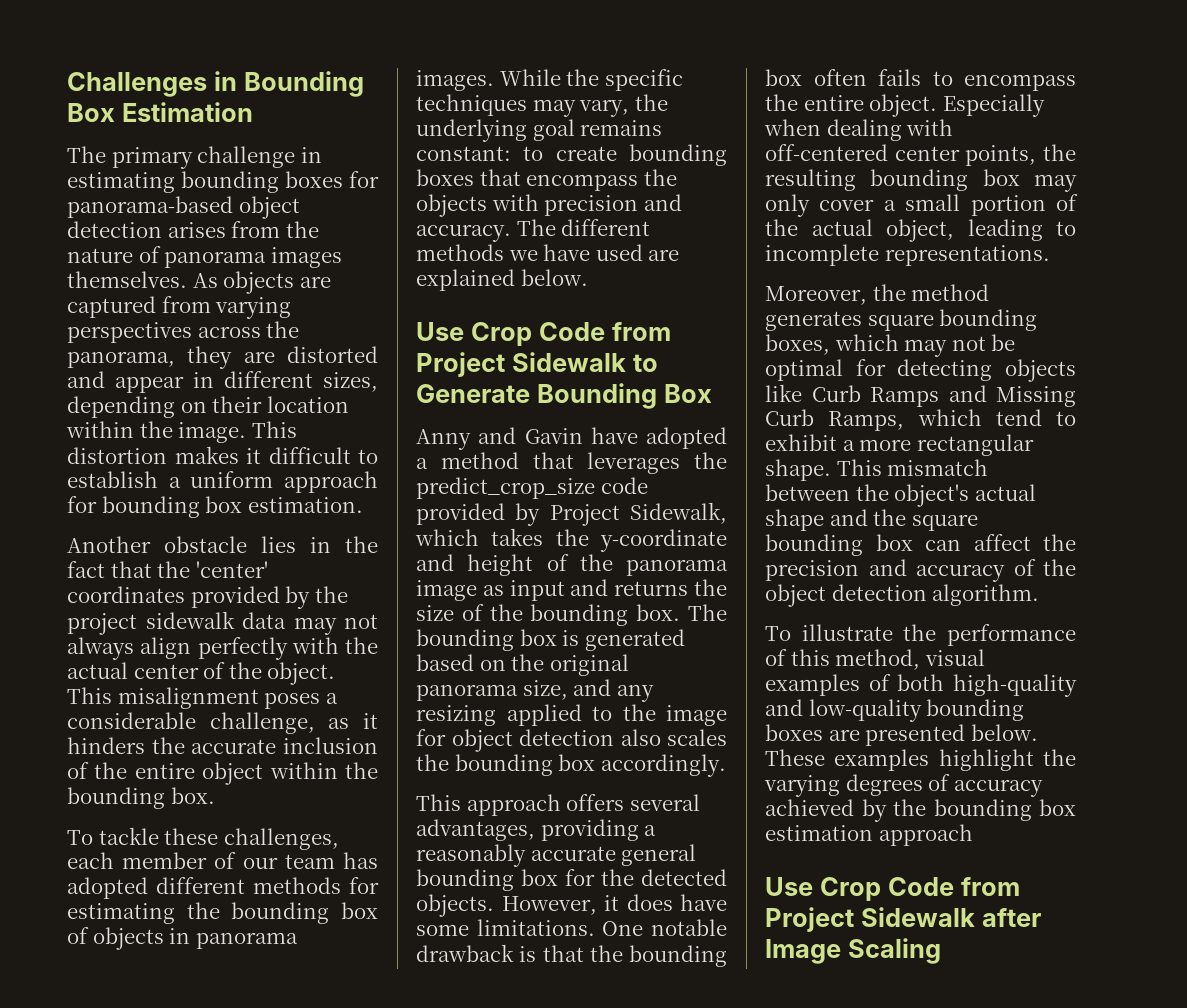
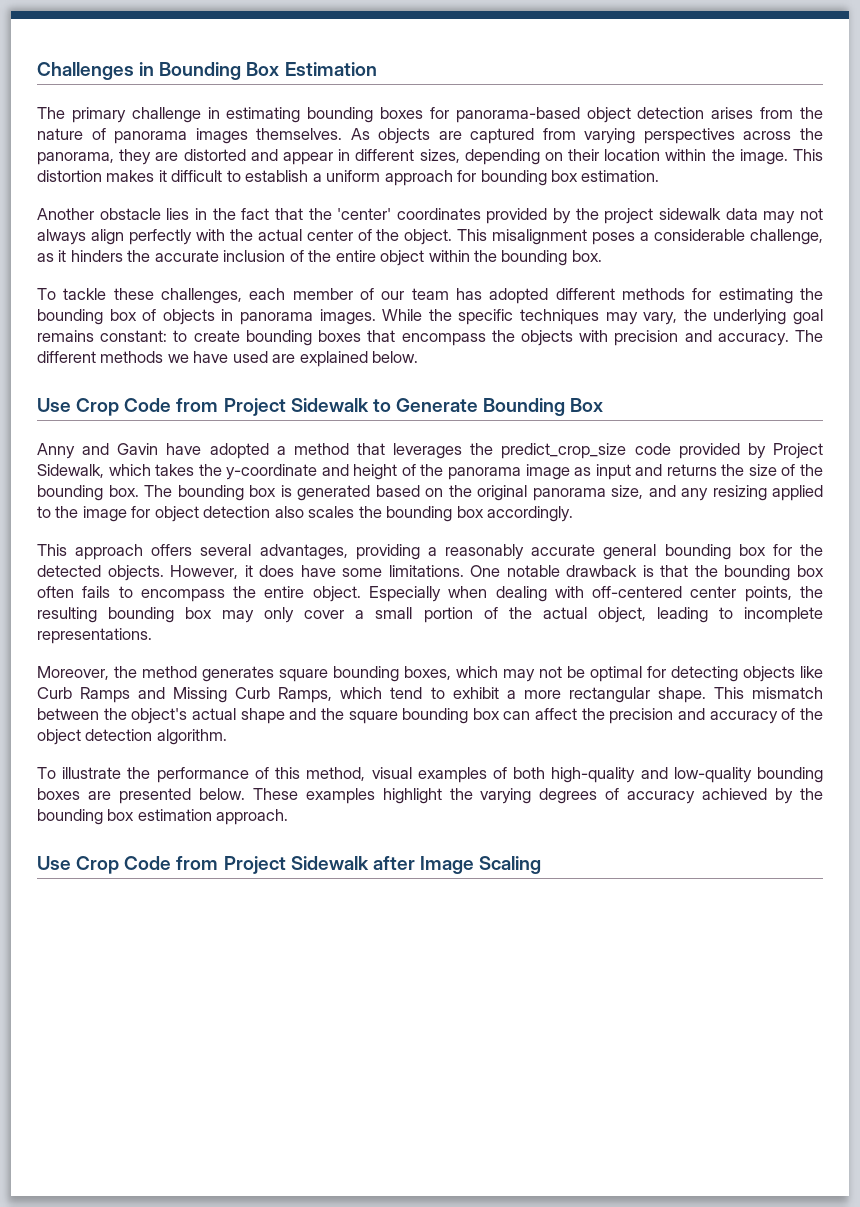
[878,824,973,846] approach -> [216,809,289,825] approach.

